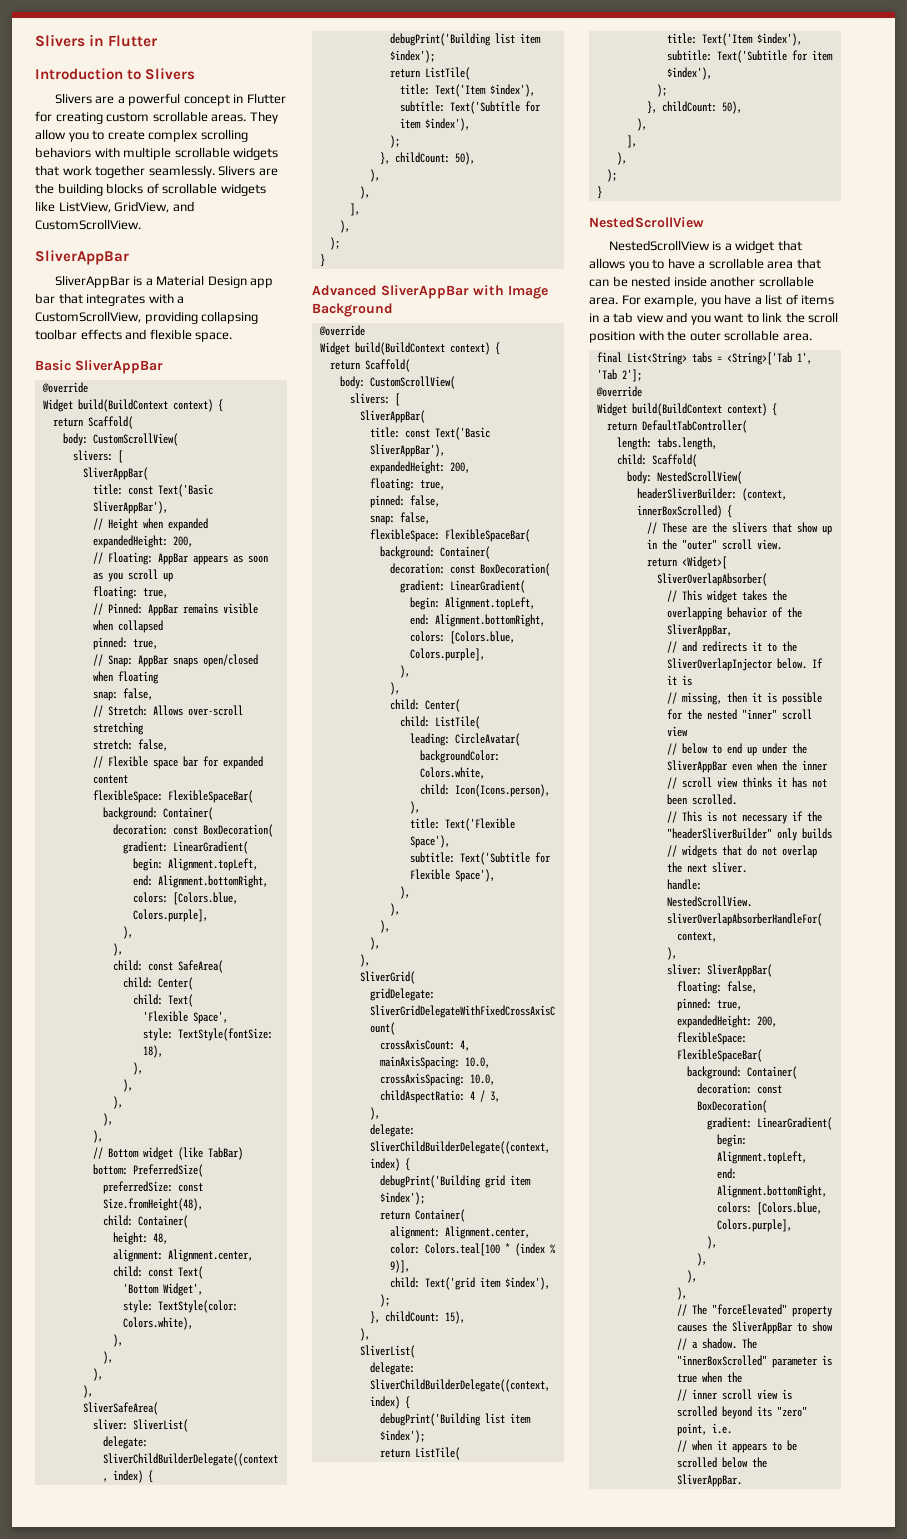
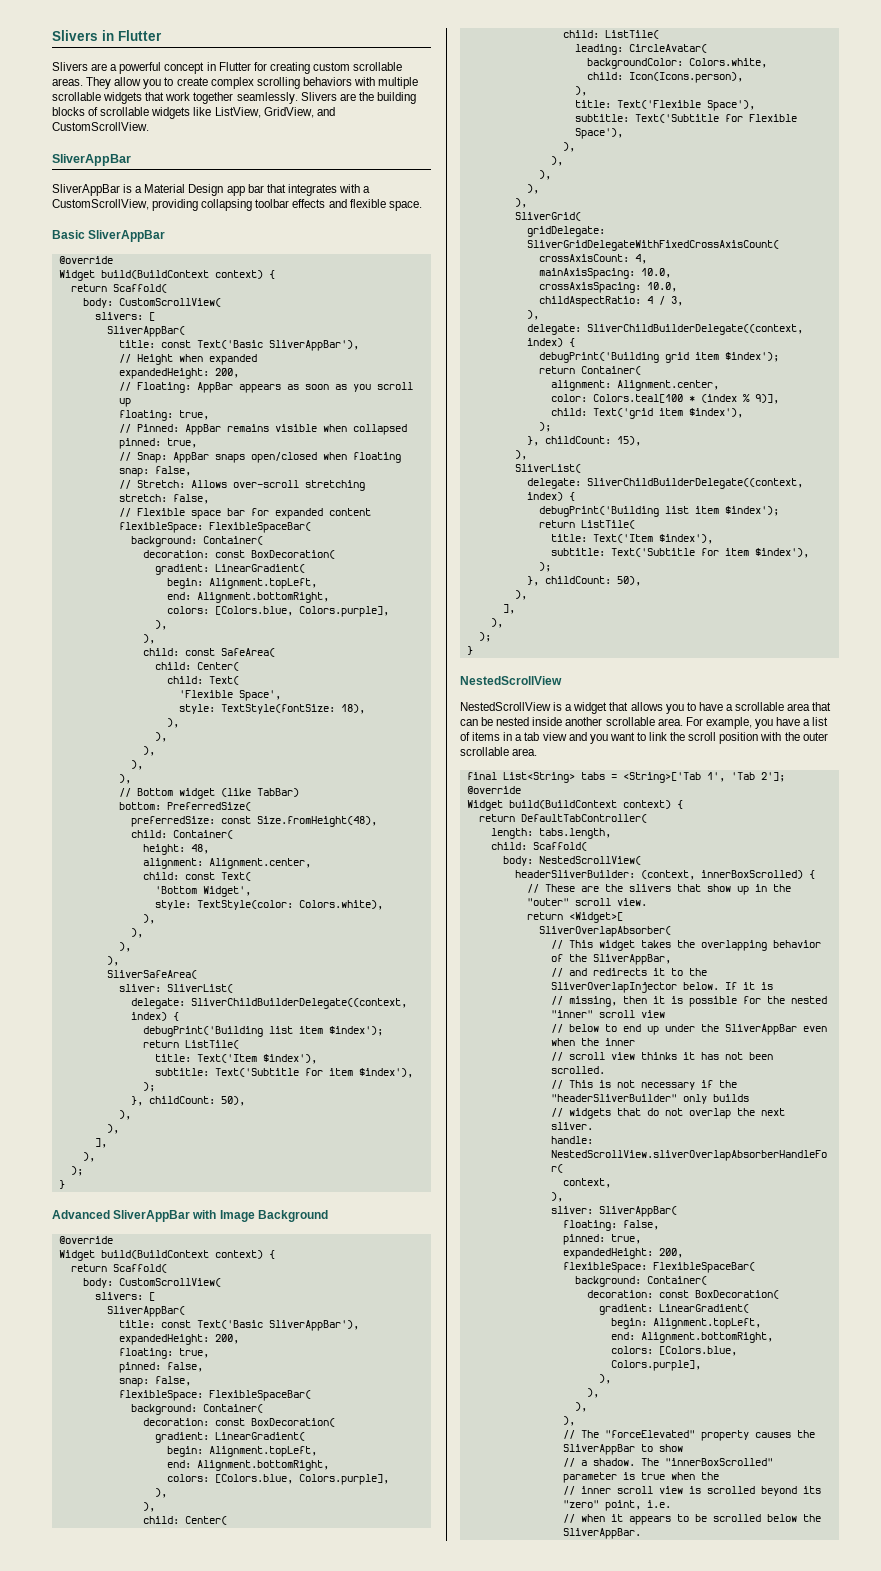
[35,68,196,80] // Introduction to Slivers -> (162, 35) none

